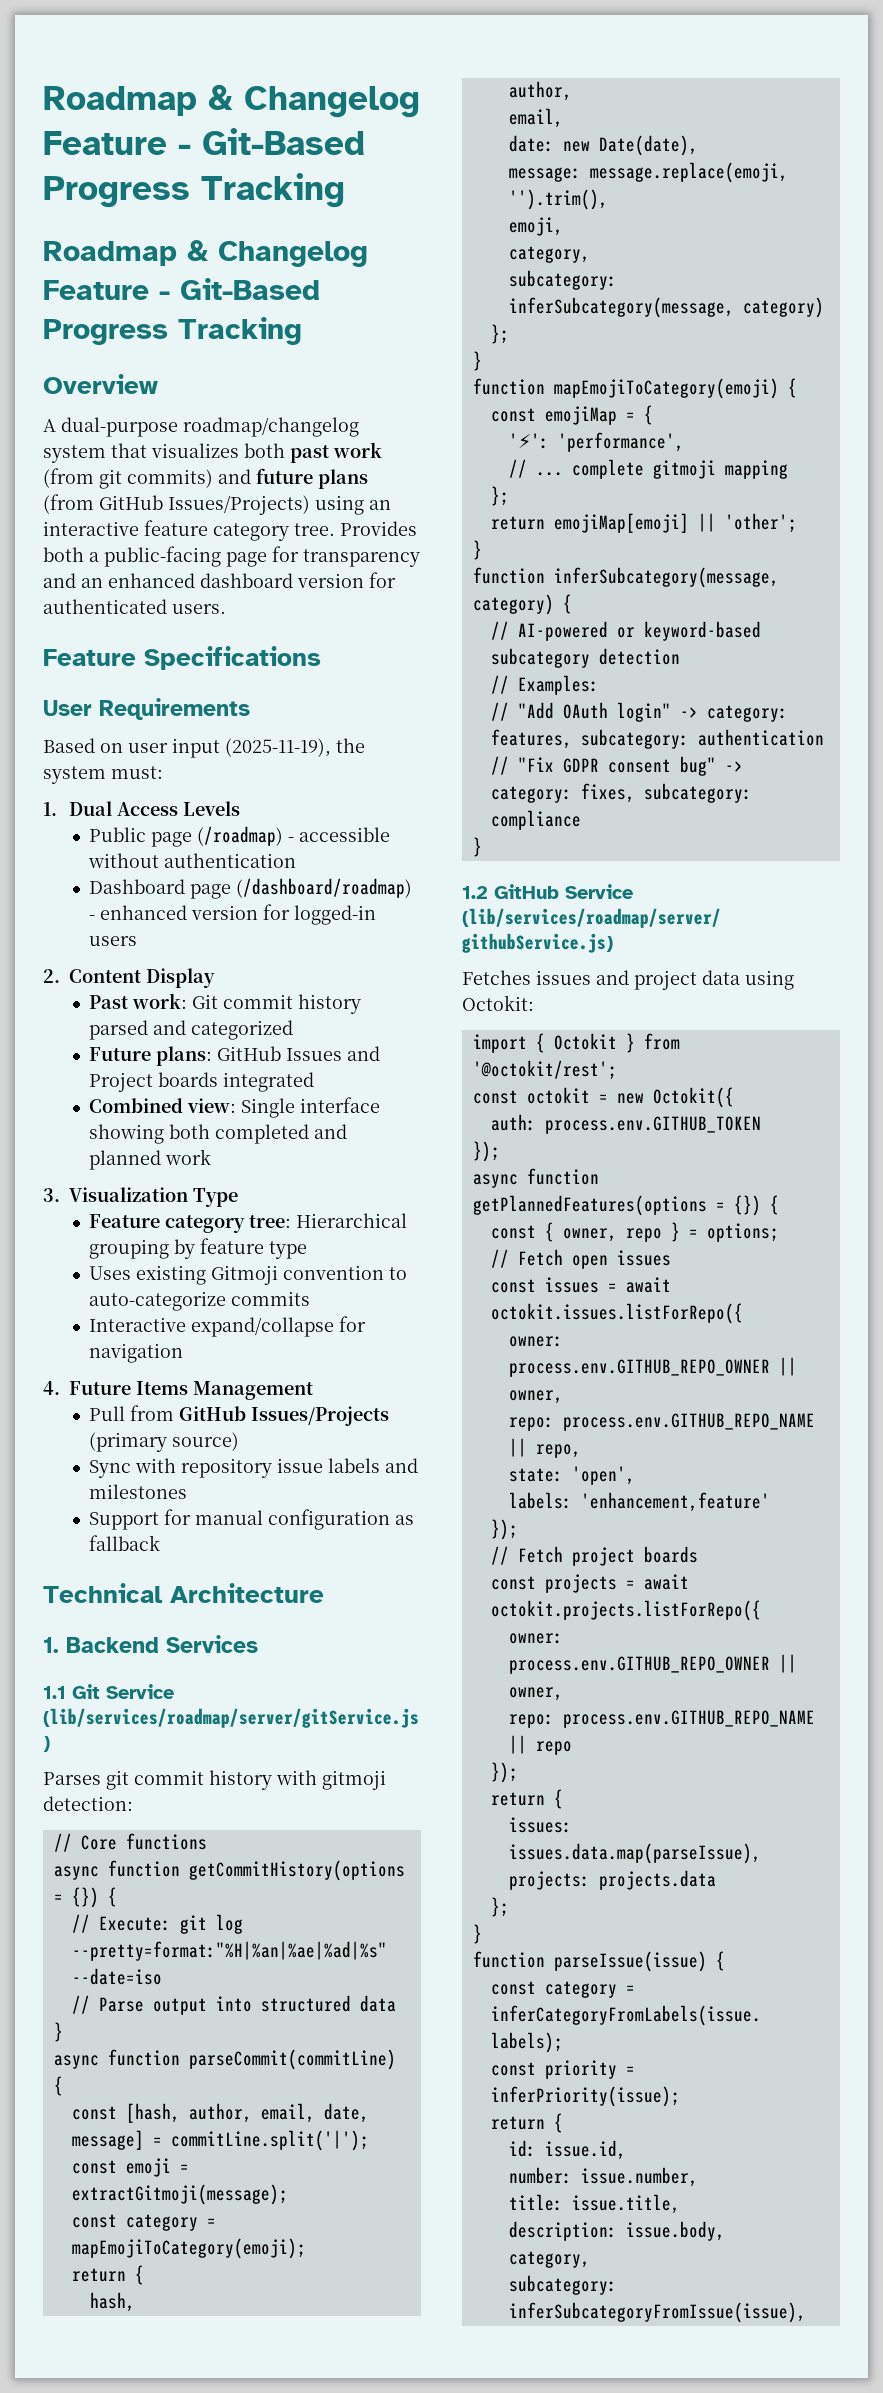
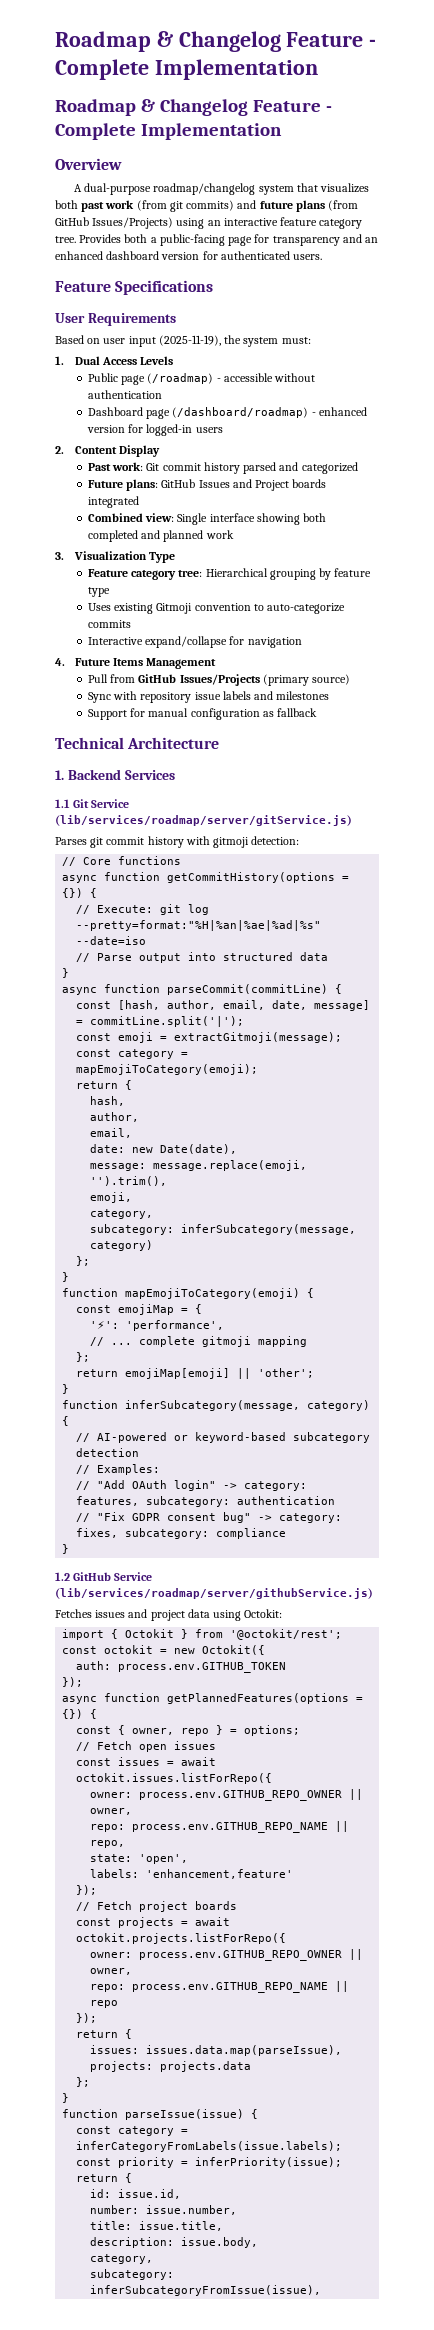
[43,84,420,118] [43,128,365,155] [43,173,345,208] [43,240,368,267] [43,278,320,300] [43,317,302,345] Roadmap & Changelog Feature - Git-Based Progress Tracking // Roadmap & Changelog Feature - Git-Based Progress Tracking -> [55,31,377,52] [55,59,318,80] [55,99,332,116] [55,123,282,140] Roadmap & Changelog Feature - Complete Implementation // Roadmap & Changelog Feature - Complete Implementation

